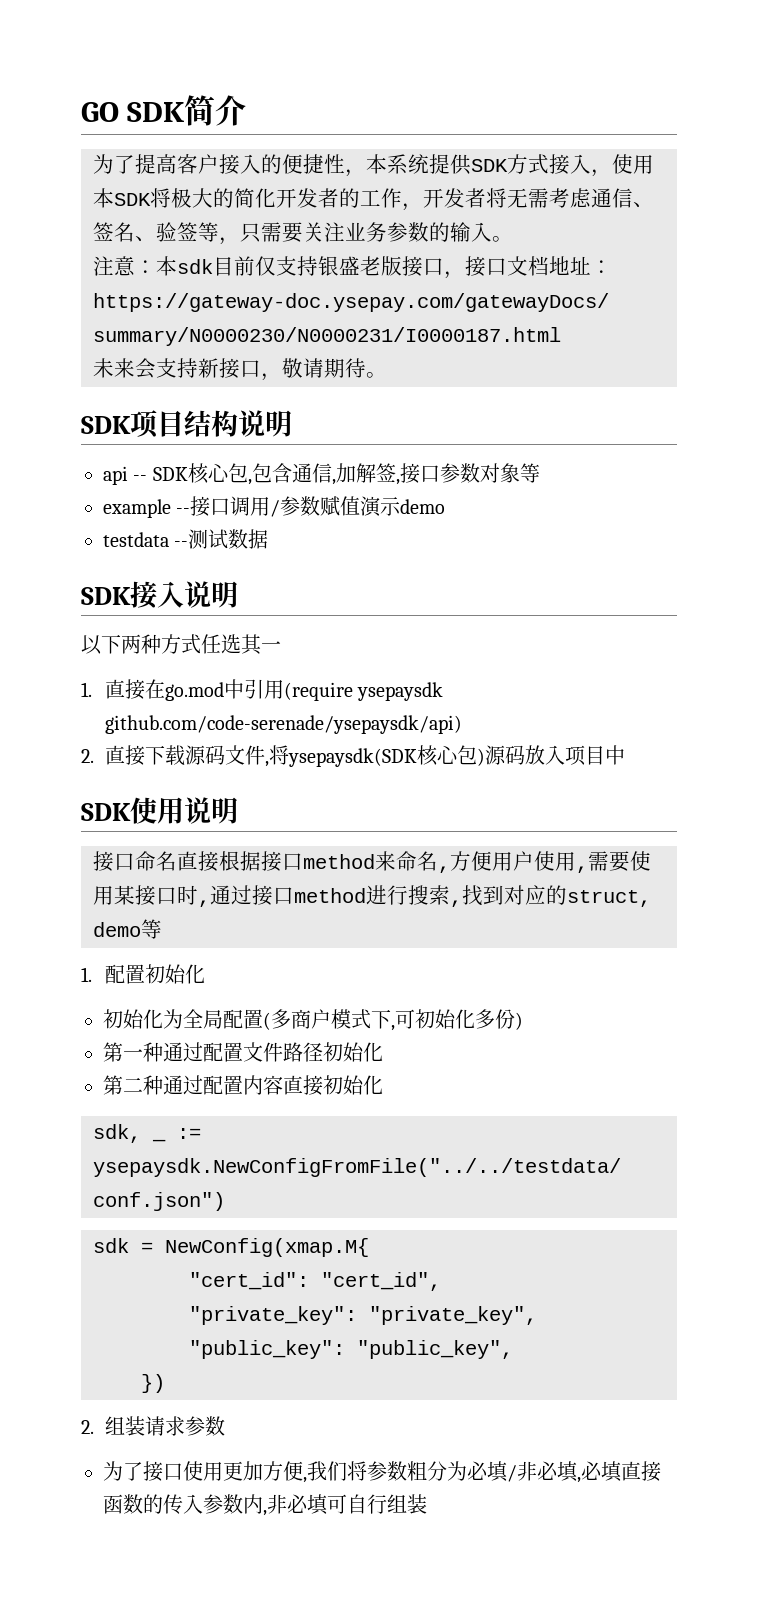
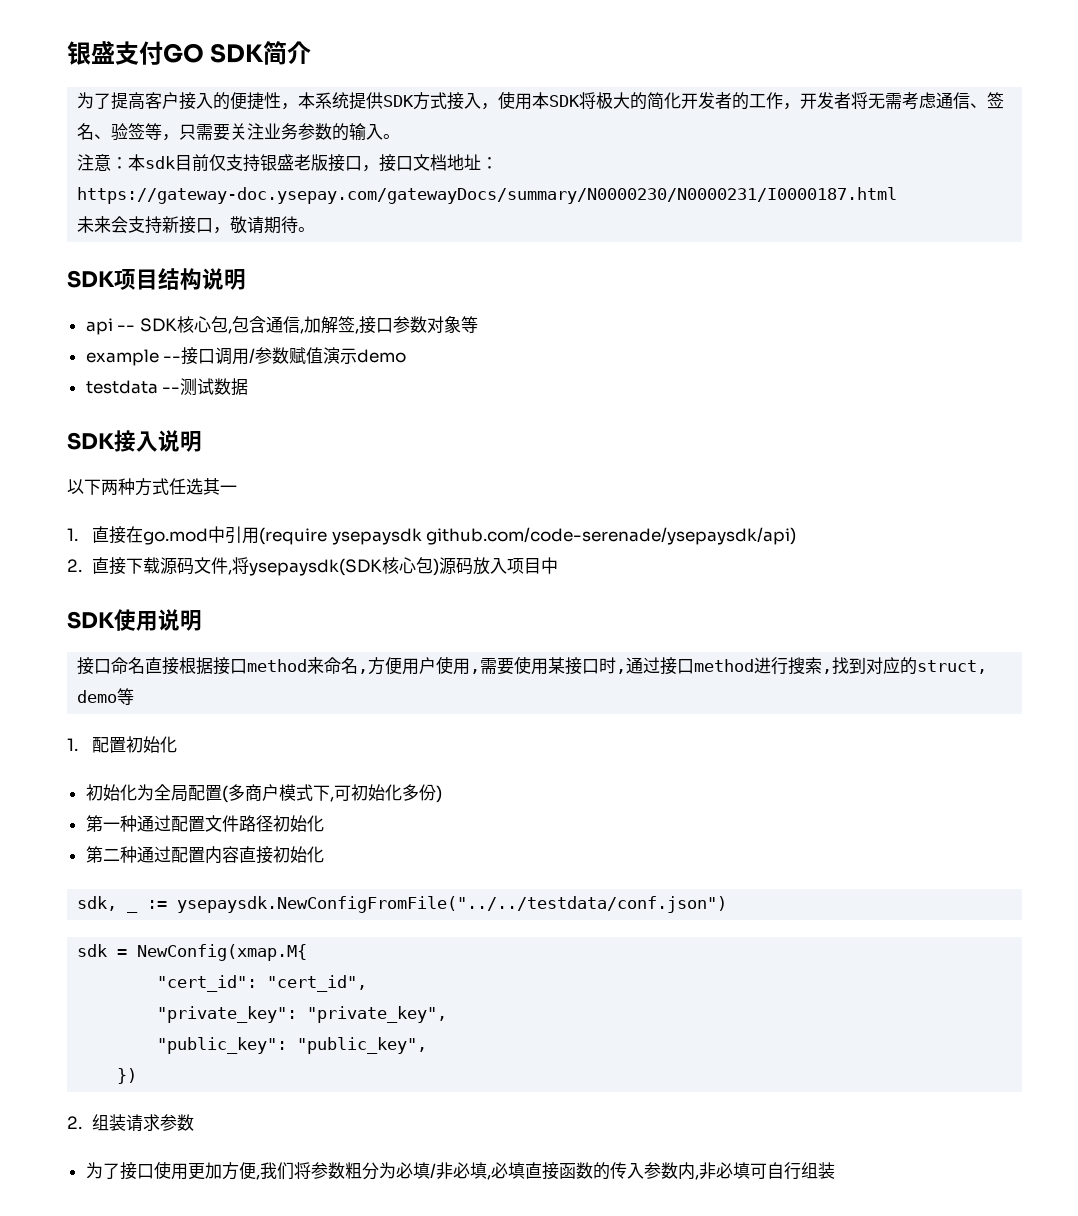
(81, 112) none -> [67,41,163,65] 银盛支付

